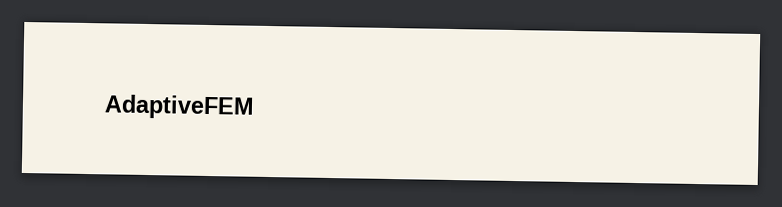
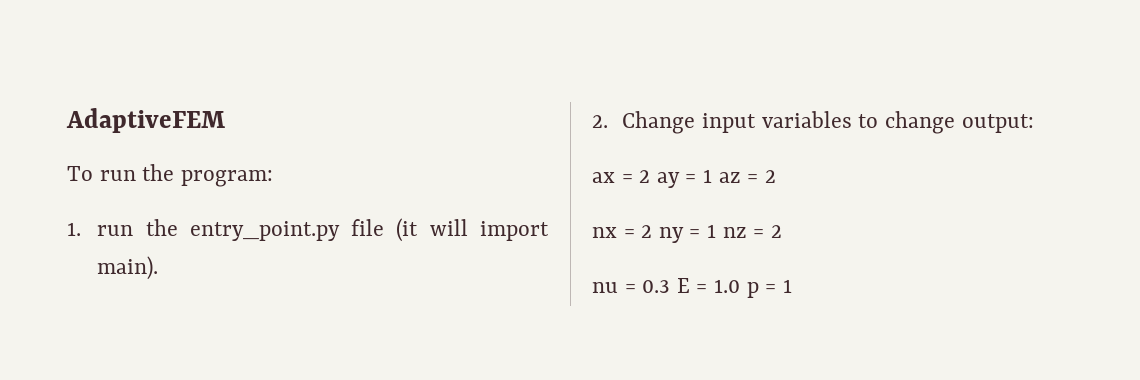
(255, 107) none -> [67,164,273,187] [67,218,549,242] [97,256,159,280] [592,111,1034,134] [592,169,776,188] [592,224,782,243] [592,278,792,298] // To run the program: // 1. run the entry_point.py file (it will import main). // 2. Change input variables to change output: // ax = 2 ay = 1 az = 2 // nx = 2 ny = 1 nz = 2 // nu = 0.3 E = 1.0 p = 1

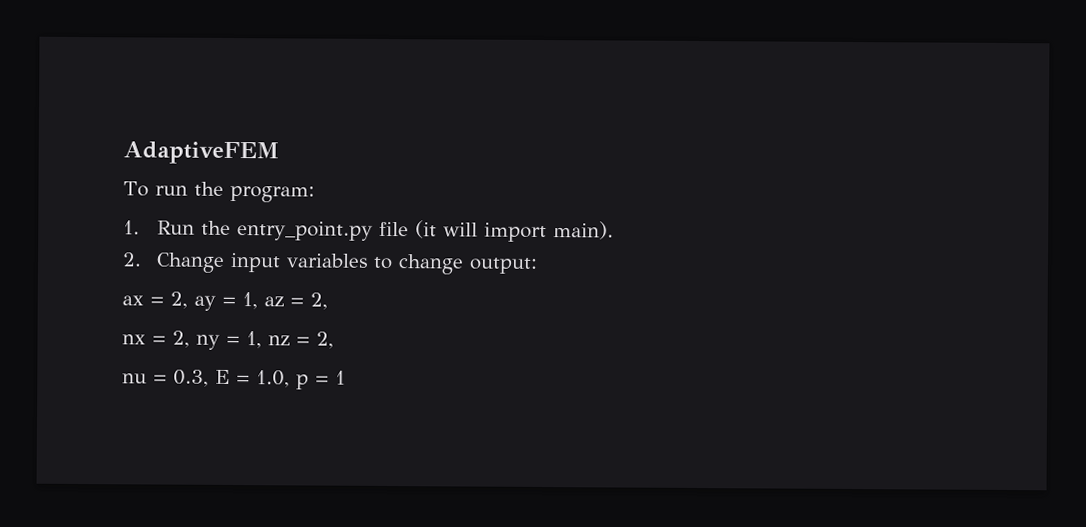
[97,225,134,236] run -> [156,220,195,235] Run
[639,170,651,183] 2 -> [170,291,188,309] 2,
[703,169,713,183] 1 -> [242,292,258,310] 1,
[764,170,776,183] 2 -> [310,292,328,310] 2,
[641,225,653,238] 2 -> [172,330,190,348] 2,
[707,224,717,238] 1 -> [246,331,262,349] 1,
[770,225,782,238] 2 -> [316,331,334,349] 2,
[642,280,671,293] 0.3 -> [173,369,209,387] 0.3,
[714,279,741,293] 1.0 -> [256,370,290,388] 1.0,

